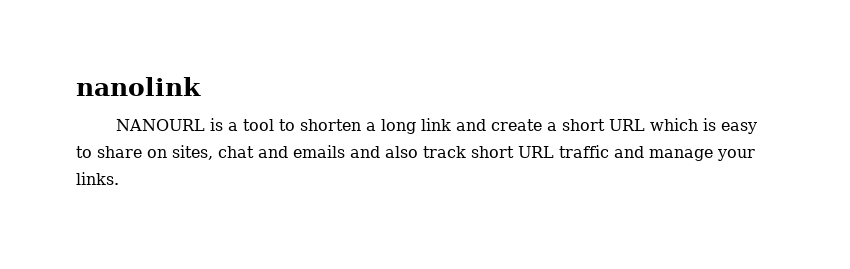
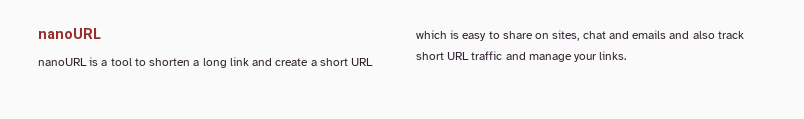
[76,77,201,96] [116,119,206,131] nanolink // NANOURL -> [38,28,101,39] [38,58,87,66] nanoURL // nanoURL

